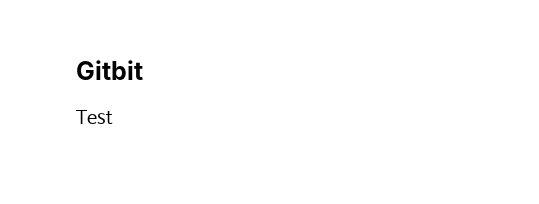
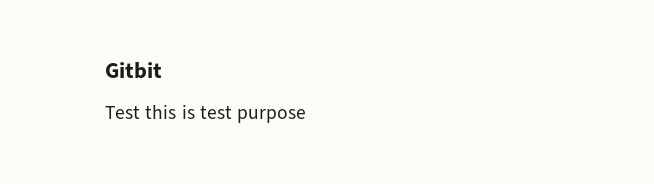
(113, 117) none -> [145,104,307,123] this is test purpose

